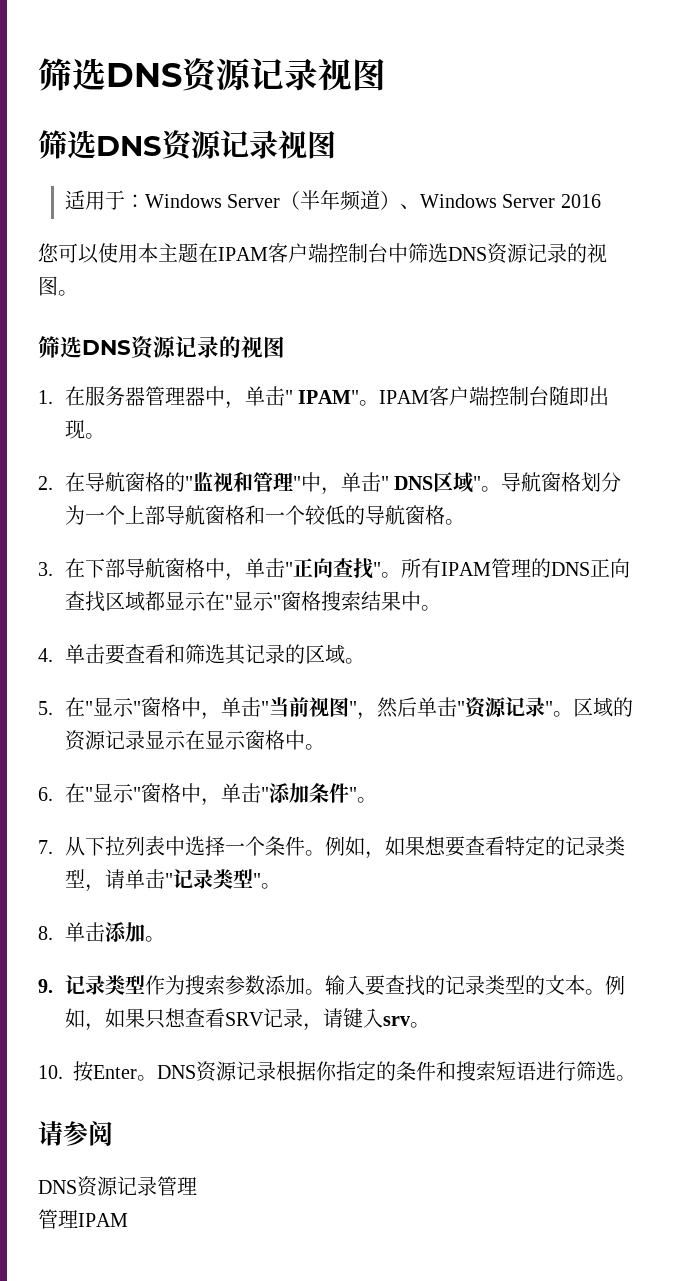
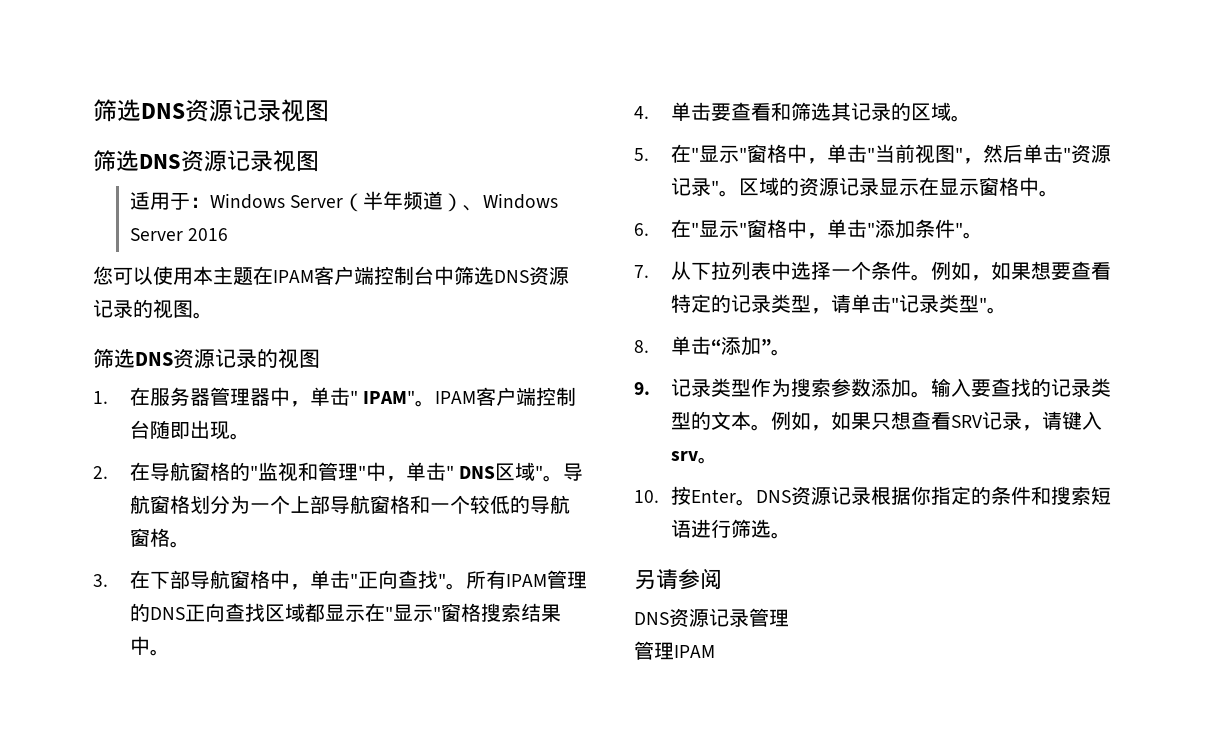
[104,922,145,942] 添加 -> [710,336,771,356] “添加”
(636, 1078) none -> [634,570,656,590] 另

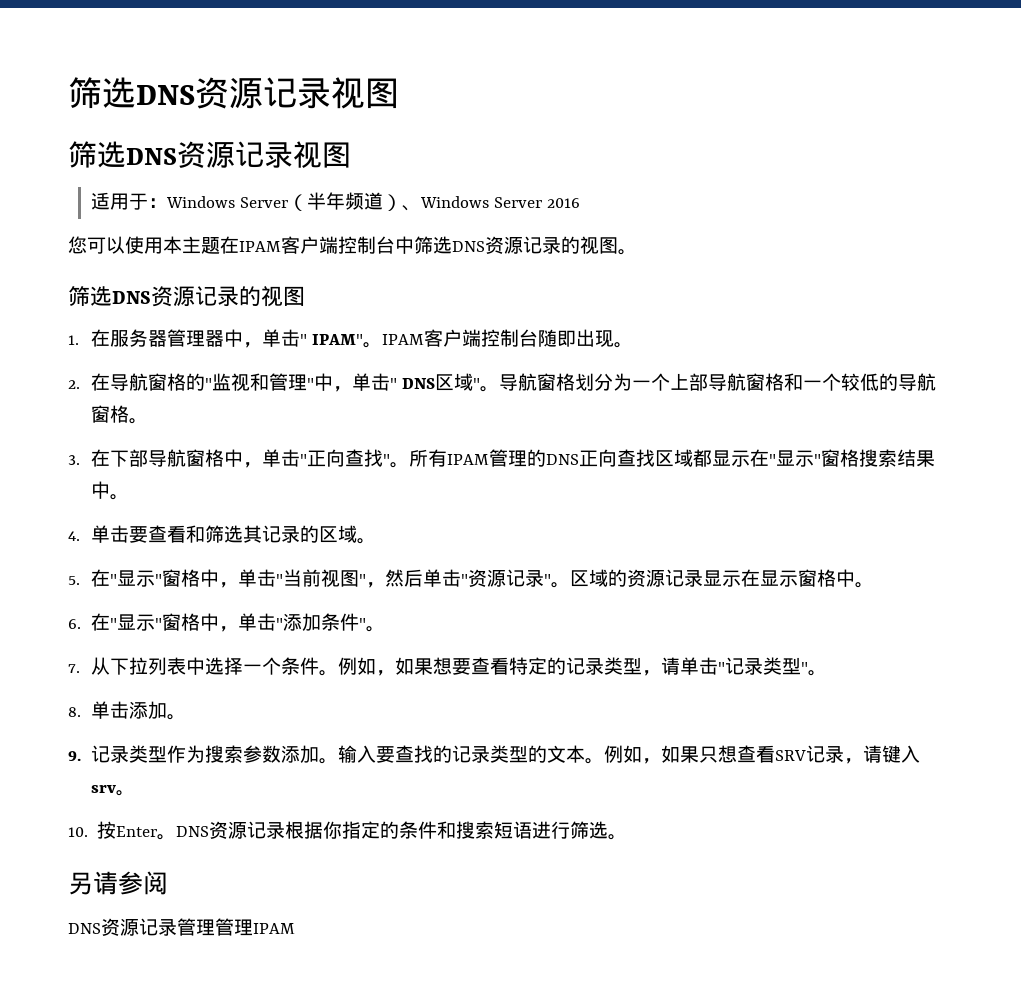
[710,336,771,356] “添加” -> [128,701,167,719] 添加
(789, 618) // -> (215, 927) none

